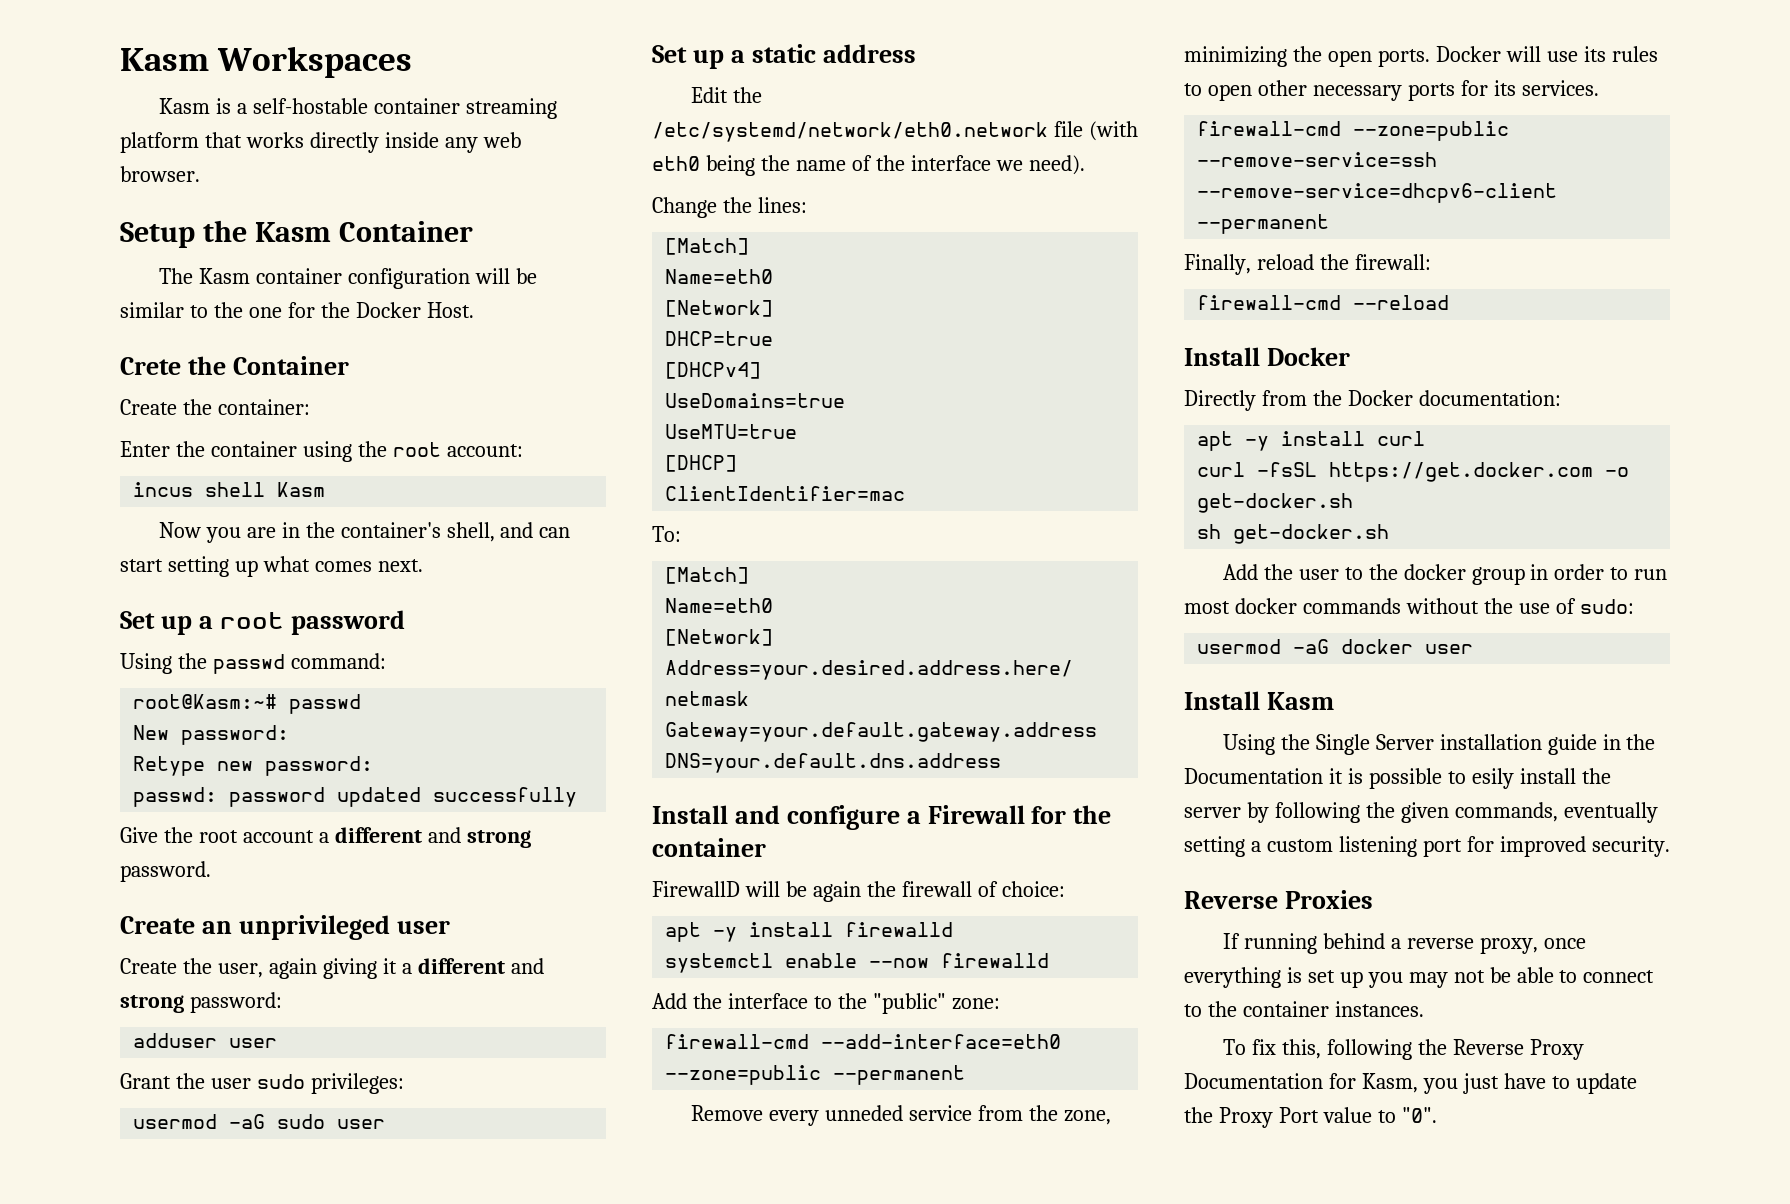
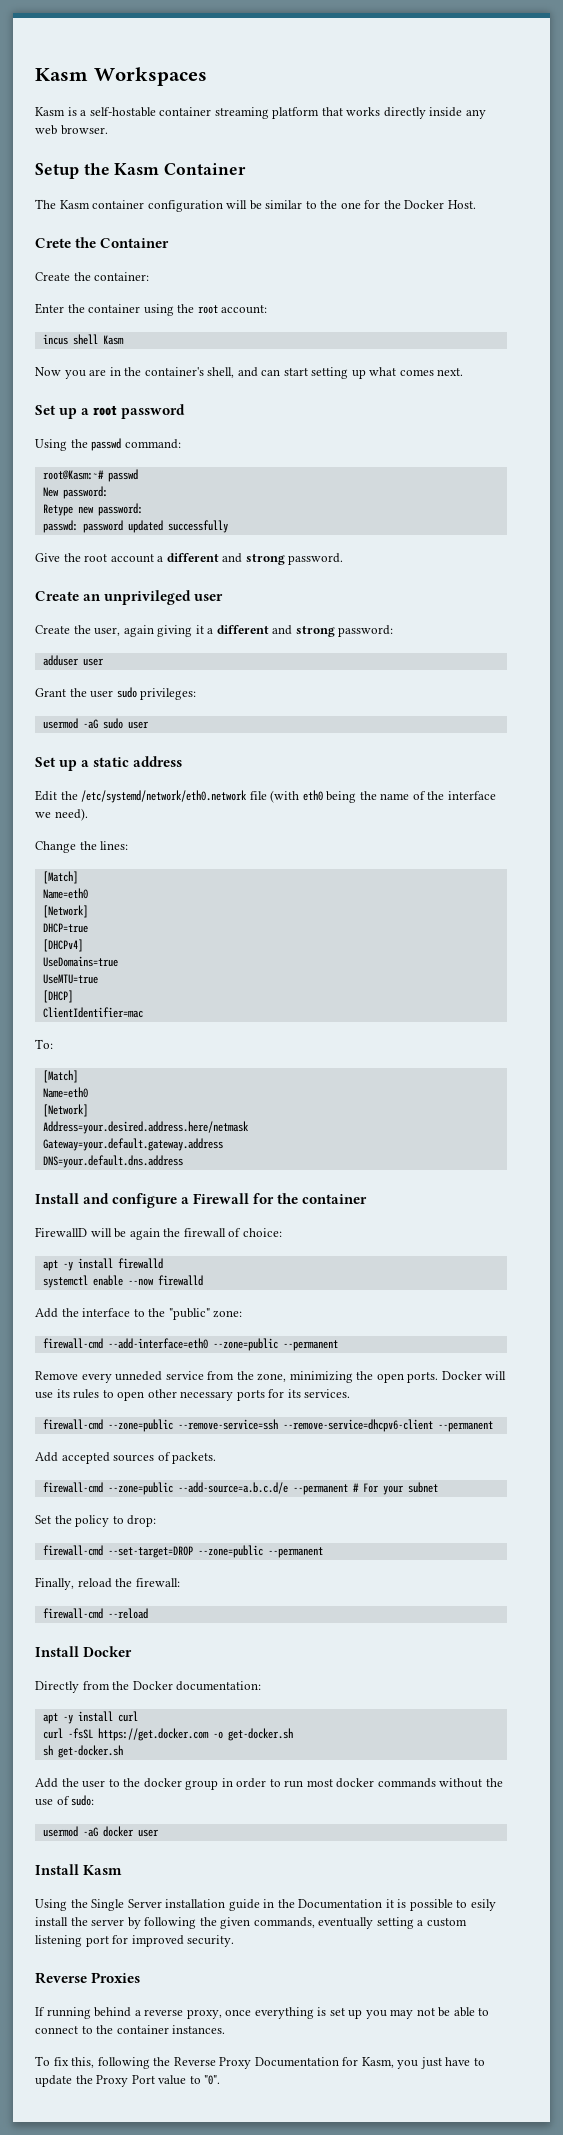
(1330, 224) none -> [35,1452,217,1464] [42,1482,438,1495] [35,1515,157,1527] [42,1545,323,1558] // Add accepted sources of packets. // firewall-cmd --zone=public --add-source=a.b.c.d/e --permanent # For your subnet // Set the policy to drop: // firewall-cmd --set-target=DROP --zone=public --permanent

